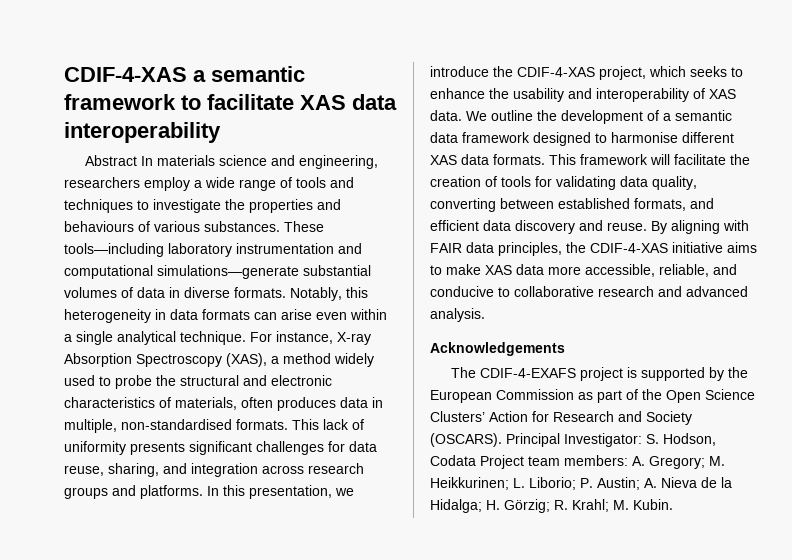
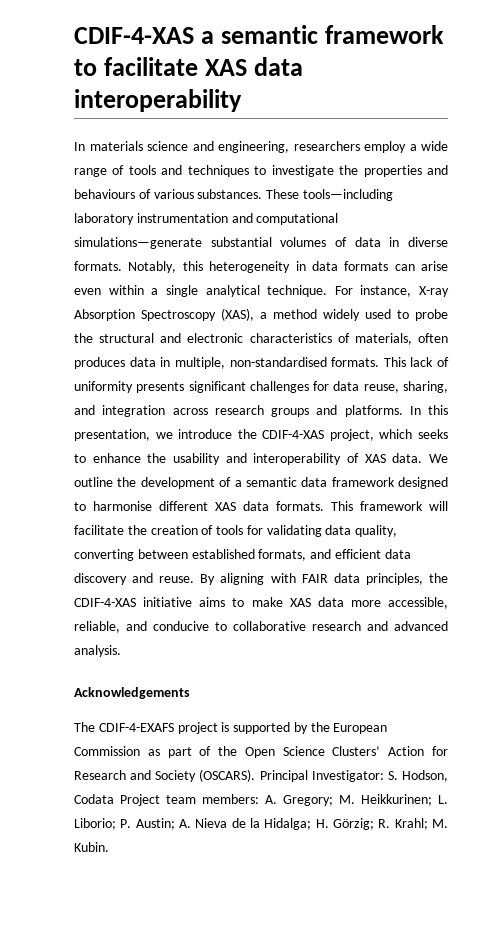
[84,155,137,166] Abstract -> (242, 100) none

